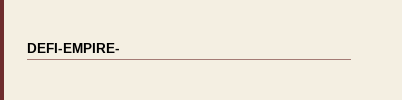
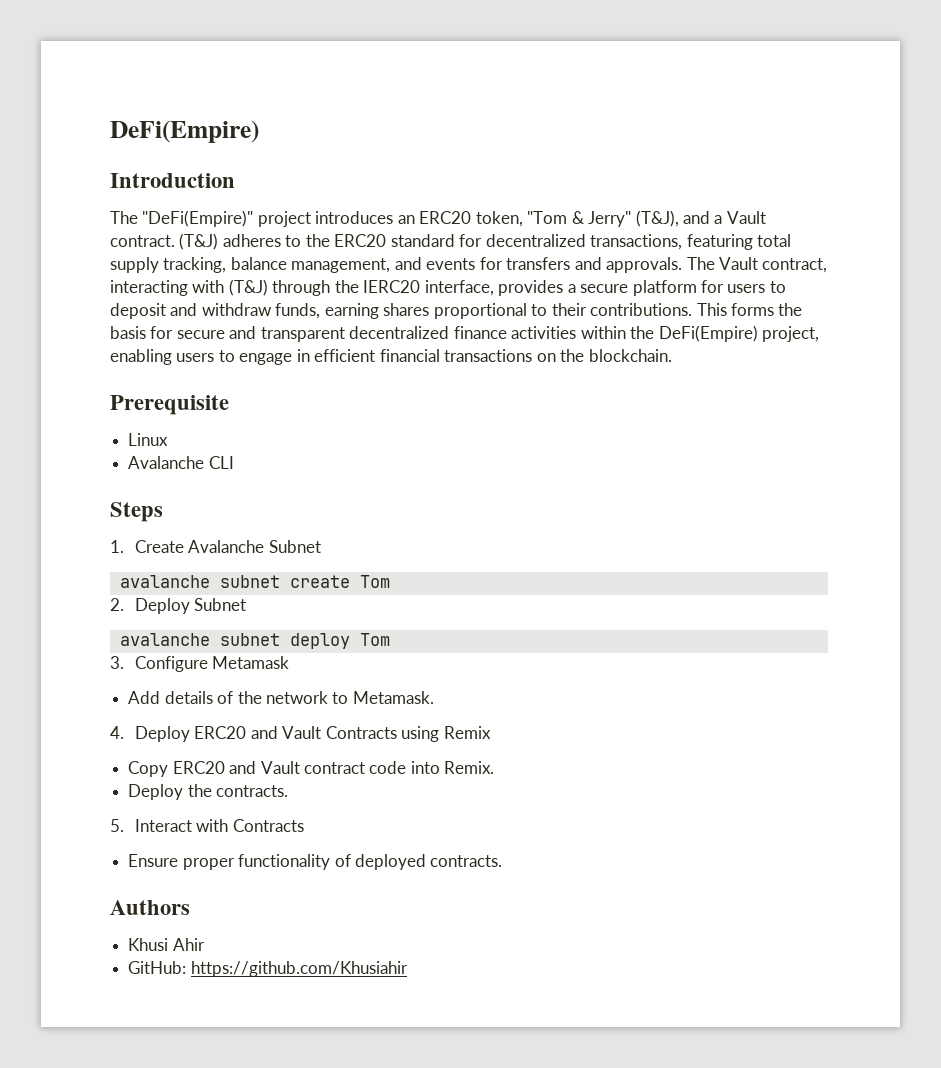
[27,43,120,53] DEFI-EMPIRE- -> [110,120,259,143] [110,173,235,188] [110,210,766,227] [110,233,792,250] [110,257,828,273] [110,279,786,296] [110,303,803,319] [110,325,820,342] [110,349,672,365] [110,395,229,415] [128,433,169,446] [128,456,234,469] [110,502,163,522] [110,540,321,553] [119,575,390,588] [110,598,247,614] [119,633,390,649] [110,656,290,672] [128,691,434,704] [110,726,491,742] [128,761,495,777] [128,784,289,800] [110,819,304,832] [128,854,503,870] [110,900,190,915] [128,938,205,951] [128,961,408,977] DeFi(Empire) // Introduction // The "DeFi(Empire)" project introduces an ERC20 token, "Tom & Jerry" (T&J), and a Vault contract. (T&J) adheres to the ERC20 standard for decentralized transactions, featuring total supply tracking, balance management, and events for transfers and approvals. The Vault contract, interacting with (T&J) through the IERC20 interface, provides a secure platform for users to deposit and withdraw funds, earning shares proportional to their contributions. This forms the basis for secure and transparent decentralized finance activities within the DeFi(Empire) project, enabling users to engage in efficient financial transactions on the blockchain. // Prerequisite // Linux // Avalanche CLI // Steps // 1. Create Avalanche Subnet // avalanche subnet create Tom // 2. Deploy Subnet // avalanche subnet deploy Tom // 3. Configure Metamask // Add details of the network to Metamask. // 4. Deploy ERC20 and Vault Contracts using Remix // Copy ERC20 and Vault contract code into Remix. // Deploy the contracts. // 5. Interact with Contracts // Ensure proper functionality of deployed contracts. // Authors // Khusi Ahir // GitHub: https://github.com/Khusiahir

